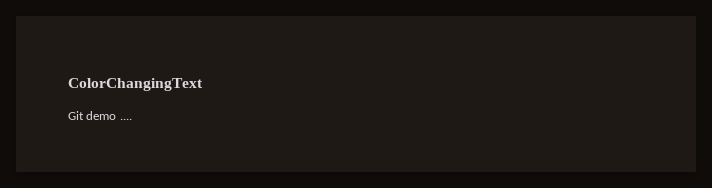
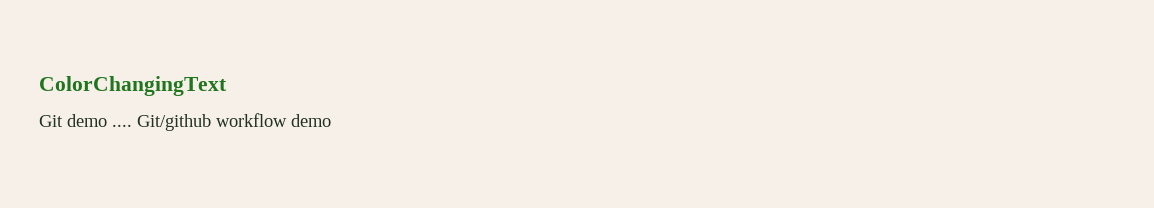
(132, 119) none -> [137,113,331,131] Git/github workflow demo

